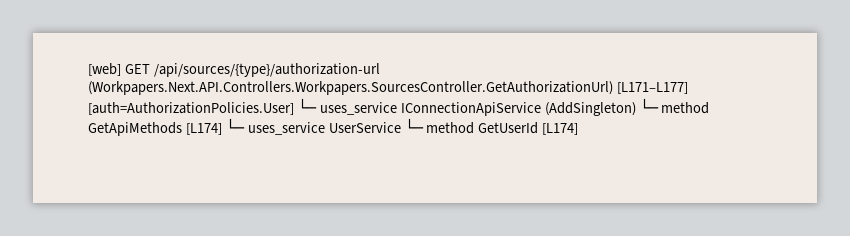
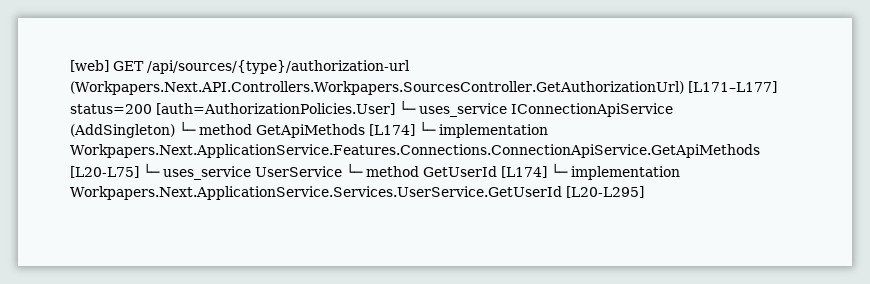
(688, 88) none -> [70,104,152,114] status=200
(245, 125) none -> [439,124,548,138] [70,144,760,158] [70,163,160,178] implementation Workpapers.Next.ApplicationService.Features.Connections.ConnectionApiService.GetApiMethods [L20-L75] └─
(579, 129) none -> [551,163,680,180] [70,186,644,200] └─ implementation Workpapers.Next.ApplicationService.Services.UserService.GetUserId [L20-L295]

